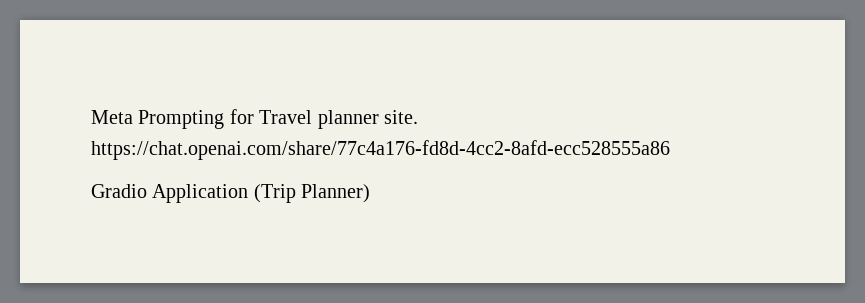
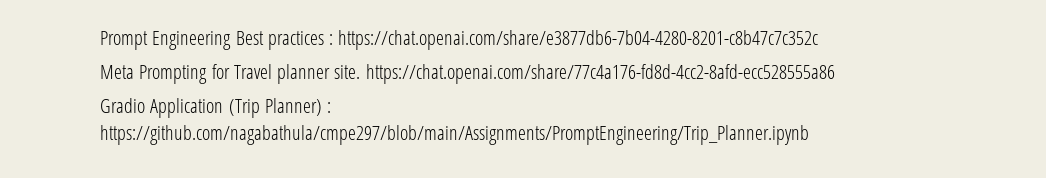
(91, 117) none -> [100,30,819,50] Prompt Engineering Best practices : https://chat.openai.com/share/e3877db6-7b04-4280-8201-c8b47c7c352c //
(371, 193) none -> [327,102,332,113] [100,125,809,145] : https://github.com/nagabathula/cmpe297/blob/main/Assignments/PromptEngineering/Trip_Planner.ipynb

